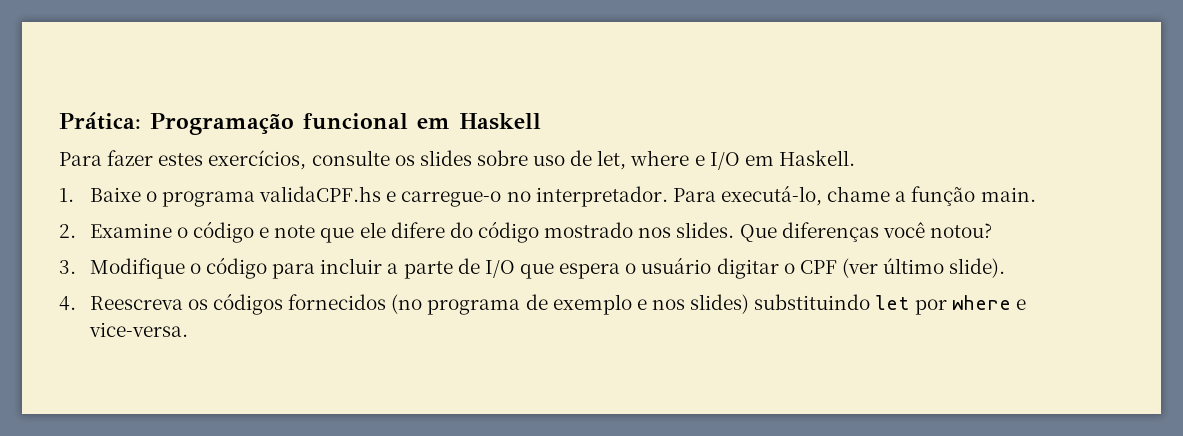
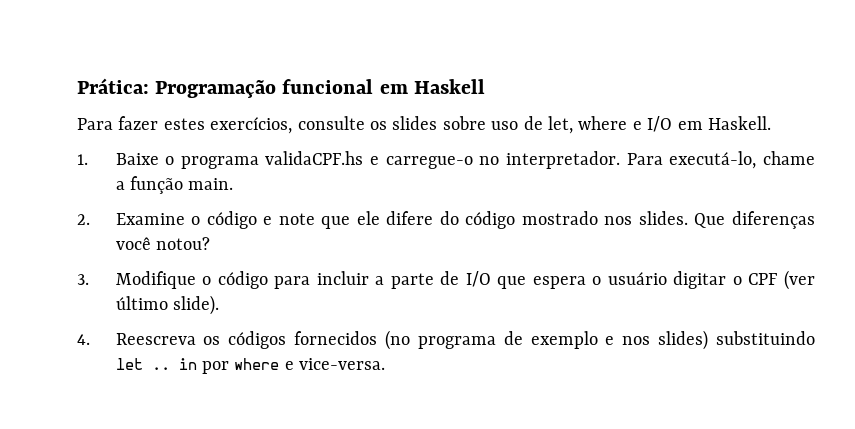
(910, 302) none -> [151,358,197,370] .. in

